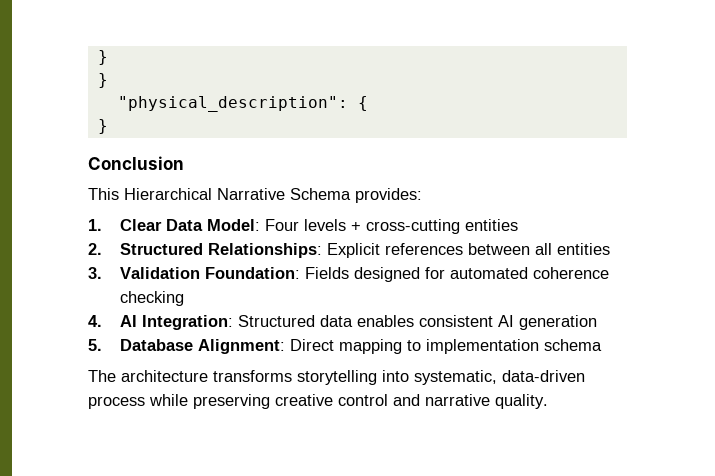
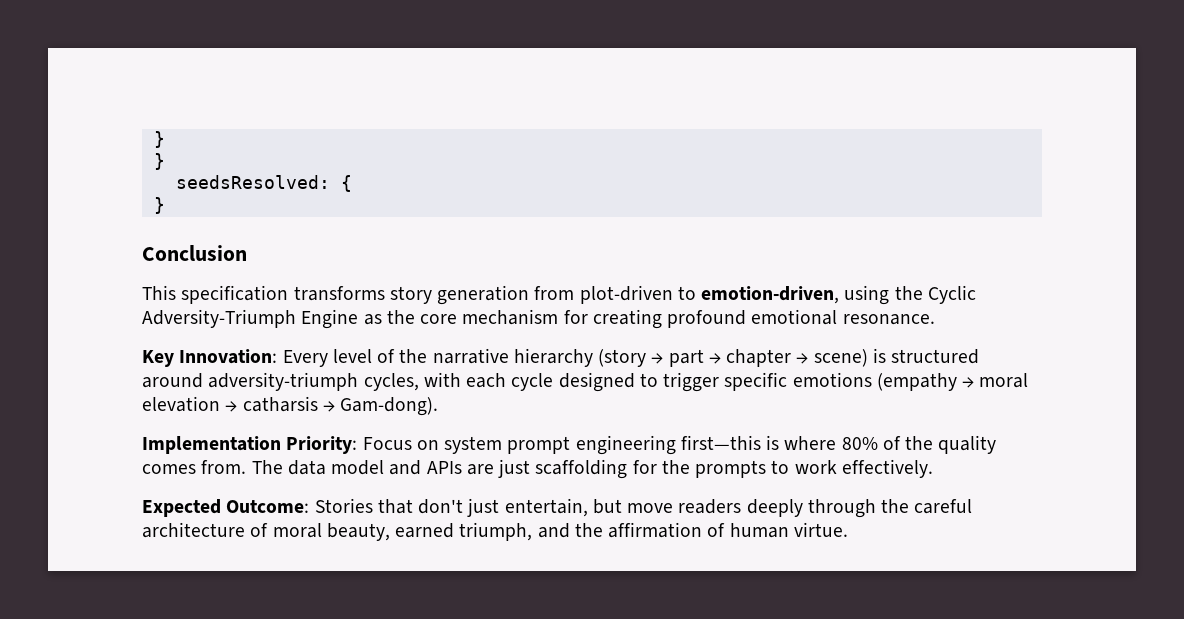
[117,96,348,112] "physical_description": -> [175,175,330,189] seedsResolved:
[124,188,422,203] [88,219,518,234] [88,243,610,258] [88,267,609,282] [119,291,184,306] [88,315,597,330] [88,339,602,354] [88,370,585,385] [88,394,548,409] Hierarchical Narrative Schema provides: // 1. Clear Data Model: Four levels + cross-cutting entities // 2. Structured Relationships: Explicit references between all entities // 3. Validation Foundation: Fields designed for automated coherence checking // 4. AI Integration: Structured data enables consistent AI generation // 5. Database Alignment: Direct mapping to implementation schema // The architecture transforms storytelling into systematic, data-driven process while preserving creative control and narrative quality. -> [181,285,976,305] [142,309,935,329] [142,348,980,367] [142,372,1029,392] [142,396,439,416] [142,435,997,455] [142,459,933,479] [142,498,973,518] [142,522,848,541] specification transforms story generation from plot-driven to emotion-driven, using the Cyclic Adversity-Triumph Engine as the core mechanism for creating profound emotional resonance. // Key Innovation: Every level of the narrative hierarchy (story → part → chapter → scene) is structured around adversity-triumph cycles, with each cycle designed to trigger specific emotions (empathy → moral elevation → catharsis → Gam-dong). // Implementation Priority: Focus on system prompt engineering first—this is where 80% of the quality comes from. The data model and APIs are just scaffolding for the prompts to work effectively. // Expected Outcome: Stories that don't just entertain, but move readers deeply through the careful architecture of moral beauty, earned triumph, and the affirmation of human virtue.

